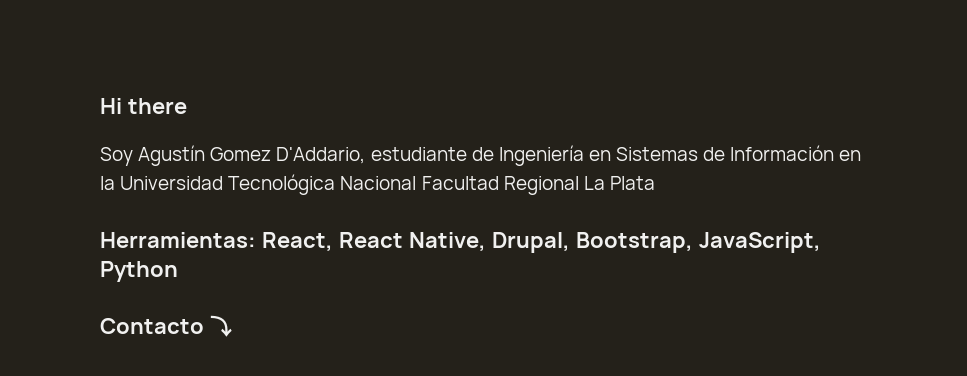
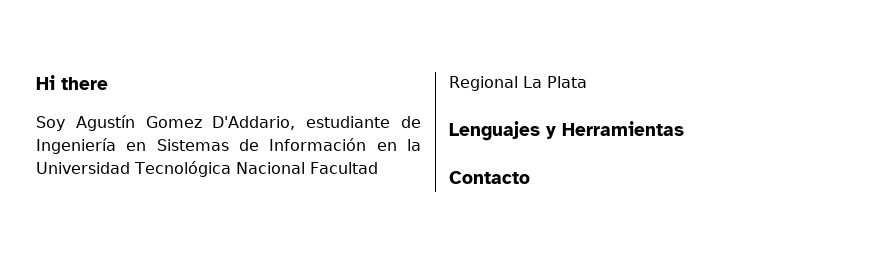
[100,232,821,253] [100,261,178,282] Herramientas: React, React Native, Drupal, Bootstrap, JavaScript, Python -> [449,121,684,141] Lenguajes y Herramientas
[209,315,232,337] ⤵ -> (530, 177) none

